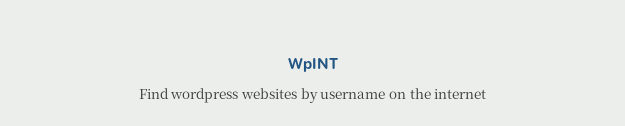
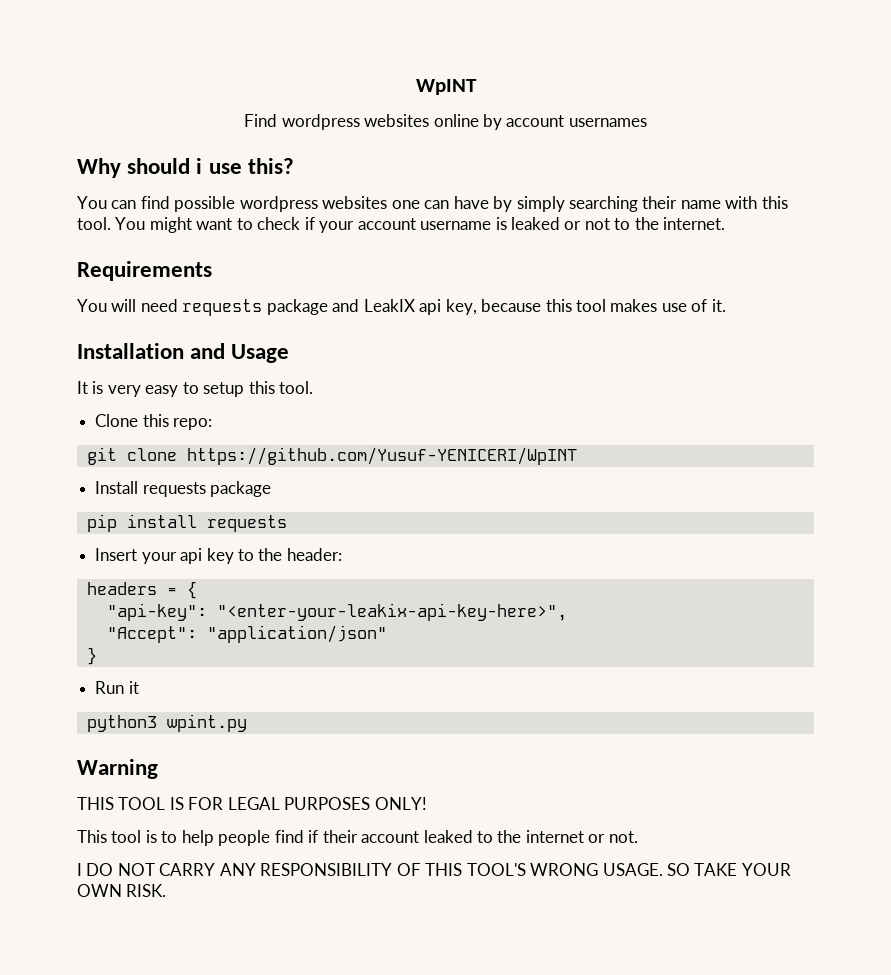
[300,88,487,103] by username on the internet -> [433,114,647,130] [77,158,294,178] [77,196,788,212] [77,217,726,233] [77,261,212,281] [77,299,726,316] [77,343,290,363] [77,381,314,397] [95,414,213,430] [86,447,577,465] [95,481,272,497] [86,514,287,532] [95,548,342,564] [86,581,197,599] [106,603,567,621] [106,625,387,643] [86,647,97,665] [95,681,139,694] [86,714,247,732] [77,759,158,779] [77,797,427,810] [77,830,638,846] [77,863,791,876] [77,884,167,897] online by account usernames // Why should i use this? // You can find possible wordpress websites one can have by simply searching their name with this tool. You might want to check if your account username is leaked or not to the internet. // Requirements // You will need requests package and LeakIX api key, because this tool makes use of it. // Installation and Usage // It is very easy to setup this tool. // Clone this repo: // git clone https://github.com/Yusuf-YENICERI/WpINT // Install requests package // pip install requests // Insert your api key to the header: // headers = { // "api-key": "<enter-your-leakix-api-key-here>", // "Accept": "application/json" // } // Run it // python3 wpint.py // Warning // THIS TOOL IS FOR LEGAL PURPOSES ONLY! // This tool is to help people find if their account leaked to the internet or not. // I DO NOT CARRY ANY RESPONSIBILITY OF THIS TOOL'S WRONG USAGE. SO TAKE YOUR OWN RISK.

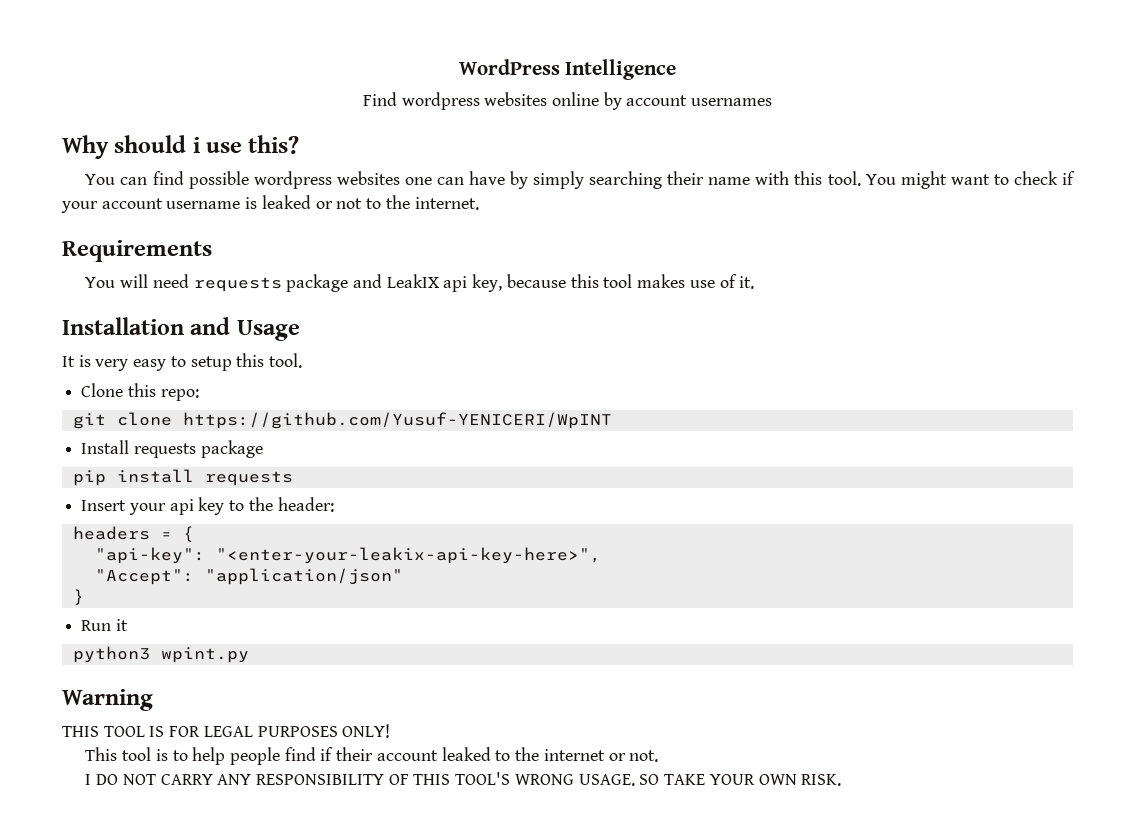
[415,79,477,95] WpINT -> [458,59,677,80] WordPress Intelligence

